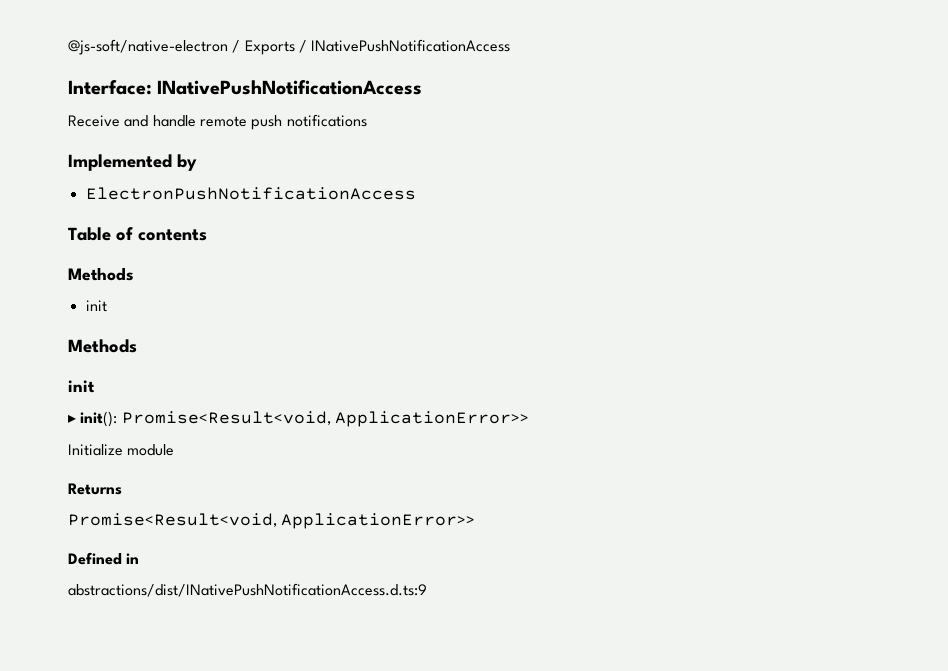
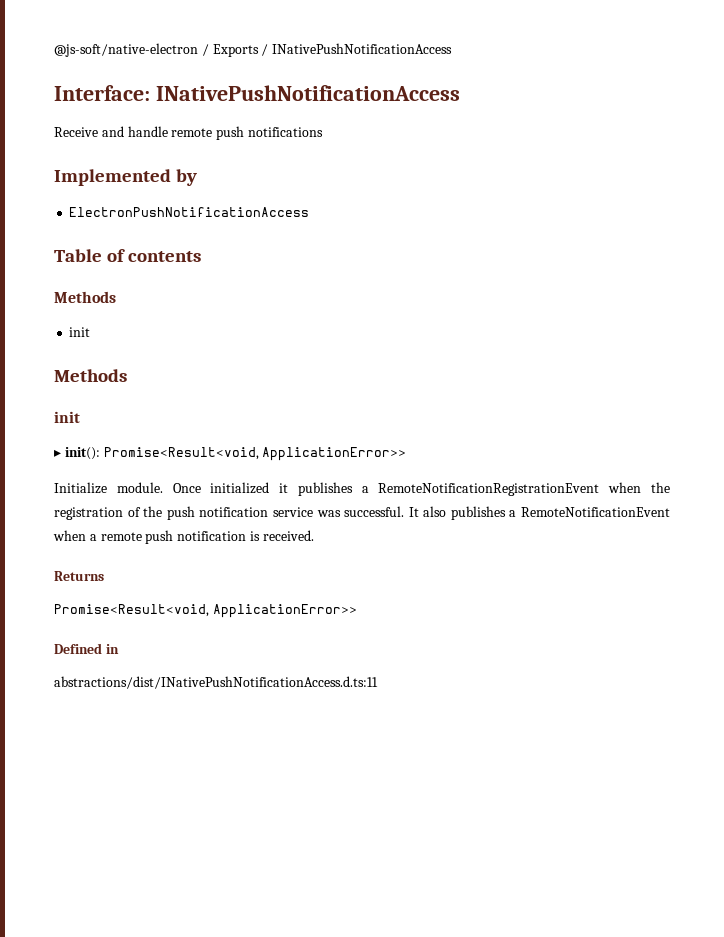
[127,444,175,456] module -> [116,482,670,496] [54,506,670,520] [53,530,314,544] module. Once initialized it publishes a RemoteNotificationRegistrationEvent when the registration of the push notification service was successful. It also publishes a RemoteNotificationEvent when a remote push notification is received.
[68,583,427,597] abstractions/dist/INativePushNotificationAccess.d.ts:9 -> [54,676,378,689] abstractions/dist/INativePushNotificationAccess.d.ts:11

